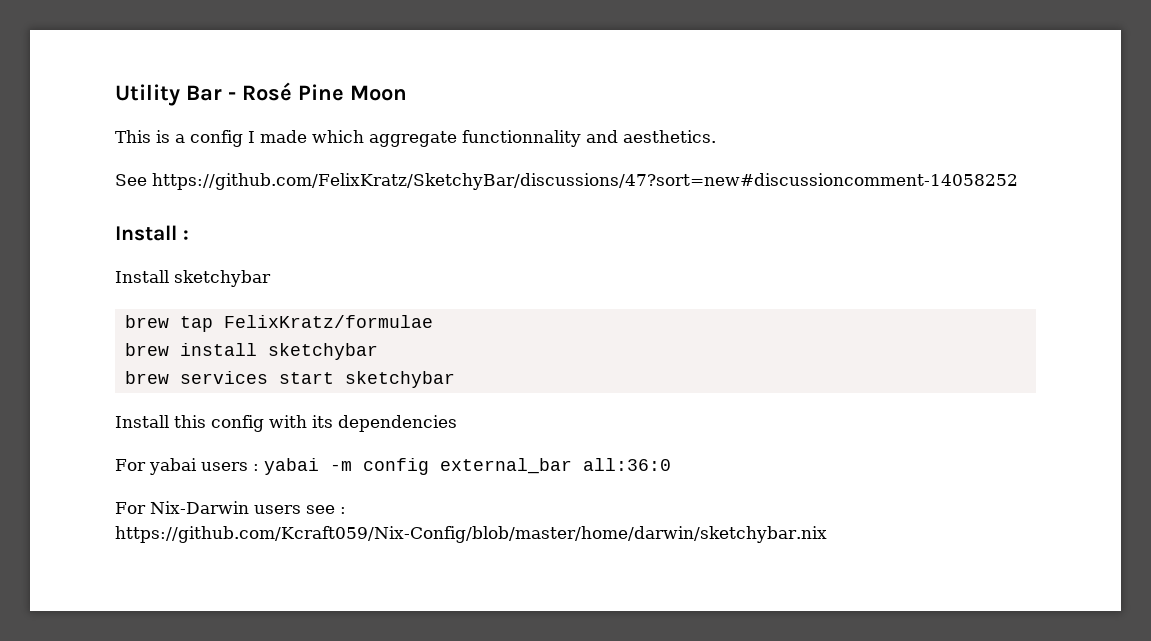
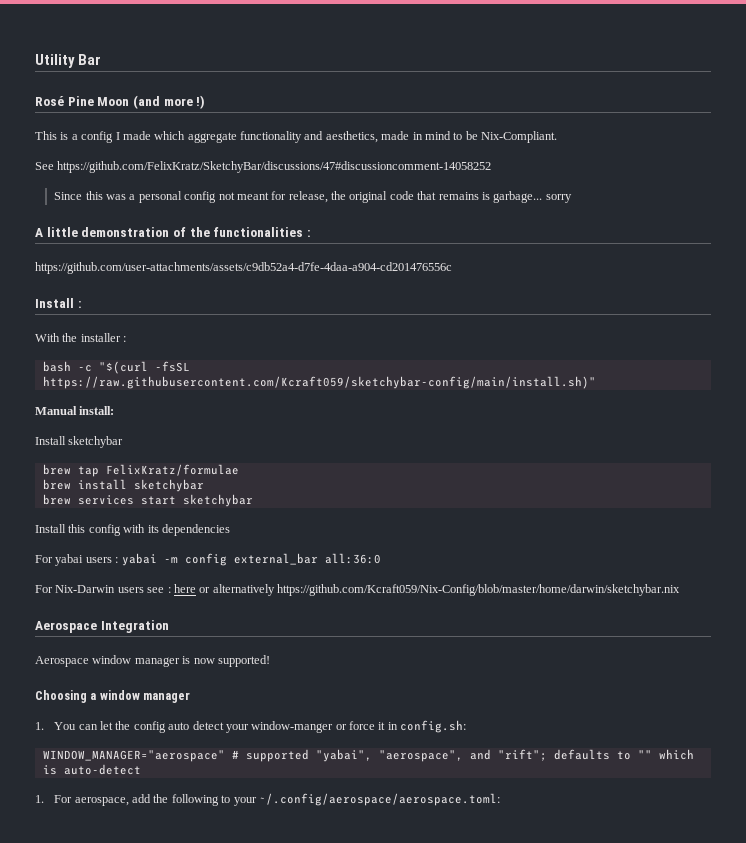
[228,92,236,100] - -> (101, 59) //
(407, 93) none -> [132,95,206,109] (and more !)
[462,130,716,147] [115,173,1018,190] [115,225,189,241] functionnality and aesthetics. // See https://github.com/FelixKratz/SketchyBar/discussions/47?sort=new#discussioncomment-14058252 // Install : -> [240,131,557,143] [35,161,492,173] [54,191,572,203] [35,227,311,237] [35,262,452,274] [35,298,82,308] [35,333,127,342] [42,361,190,374] [42,376,596,389] [35,406,115,415] functionality and aesthetics, made in mind to be Nix-Compliant. // See https://github.com/FelixKratz/SketchyBar/discussions/47#discussioncomment-14058252 // Since this was a personal config not meant for release, the original code that remains is garbage... sorry // A little demonstration of the functionalities : // https://github.com/user-attachments/assets/c9db52a4-d7fe-4daa-a904-cd201476556c // Install : // With the installer : // bash -c "$(curl -fsSL https://raw.githubusercontent.com/Kcraft059/sketchybar-config/main/install.sh)" // Manual install:
[115,526,827,543] https://github.com/Kcraft059/Nix-Config/blob/master/home/darwin/sketchybar.nix -> [173,584,680,596] [35,620,169,633] [35,655,270,667] [35,690,191,703] [35,720,467,733] [42,749,694,762] [42,764,141,775] [35,793,500,806] here or alternatively https://github.com/Kcraft059/Nix-Config/blob/master/home/darwin/sketchybar.nix // Aerospace Integration // Aerospace window manager is now supported! // Choosing a window manager // 1. You can let the config auto detect your window-manger or force it in config.sh: // WINDOW_MANAGER="aerospace" # supported "yabai", "aerospace", and "rift"; defaults to "" which is auto-detect // 1. For aerospace, add the following to your ~/.config/aerospace/aerospace.toml:

